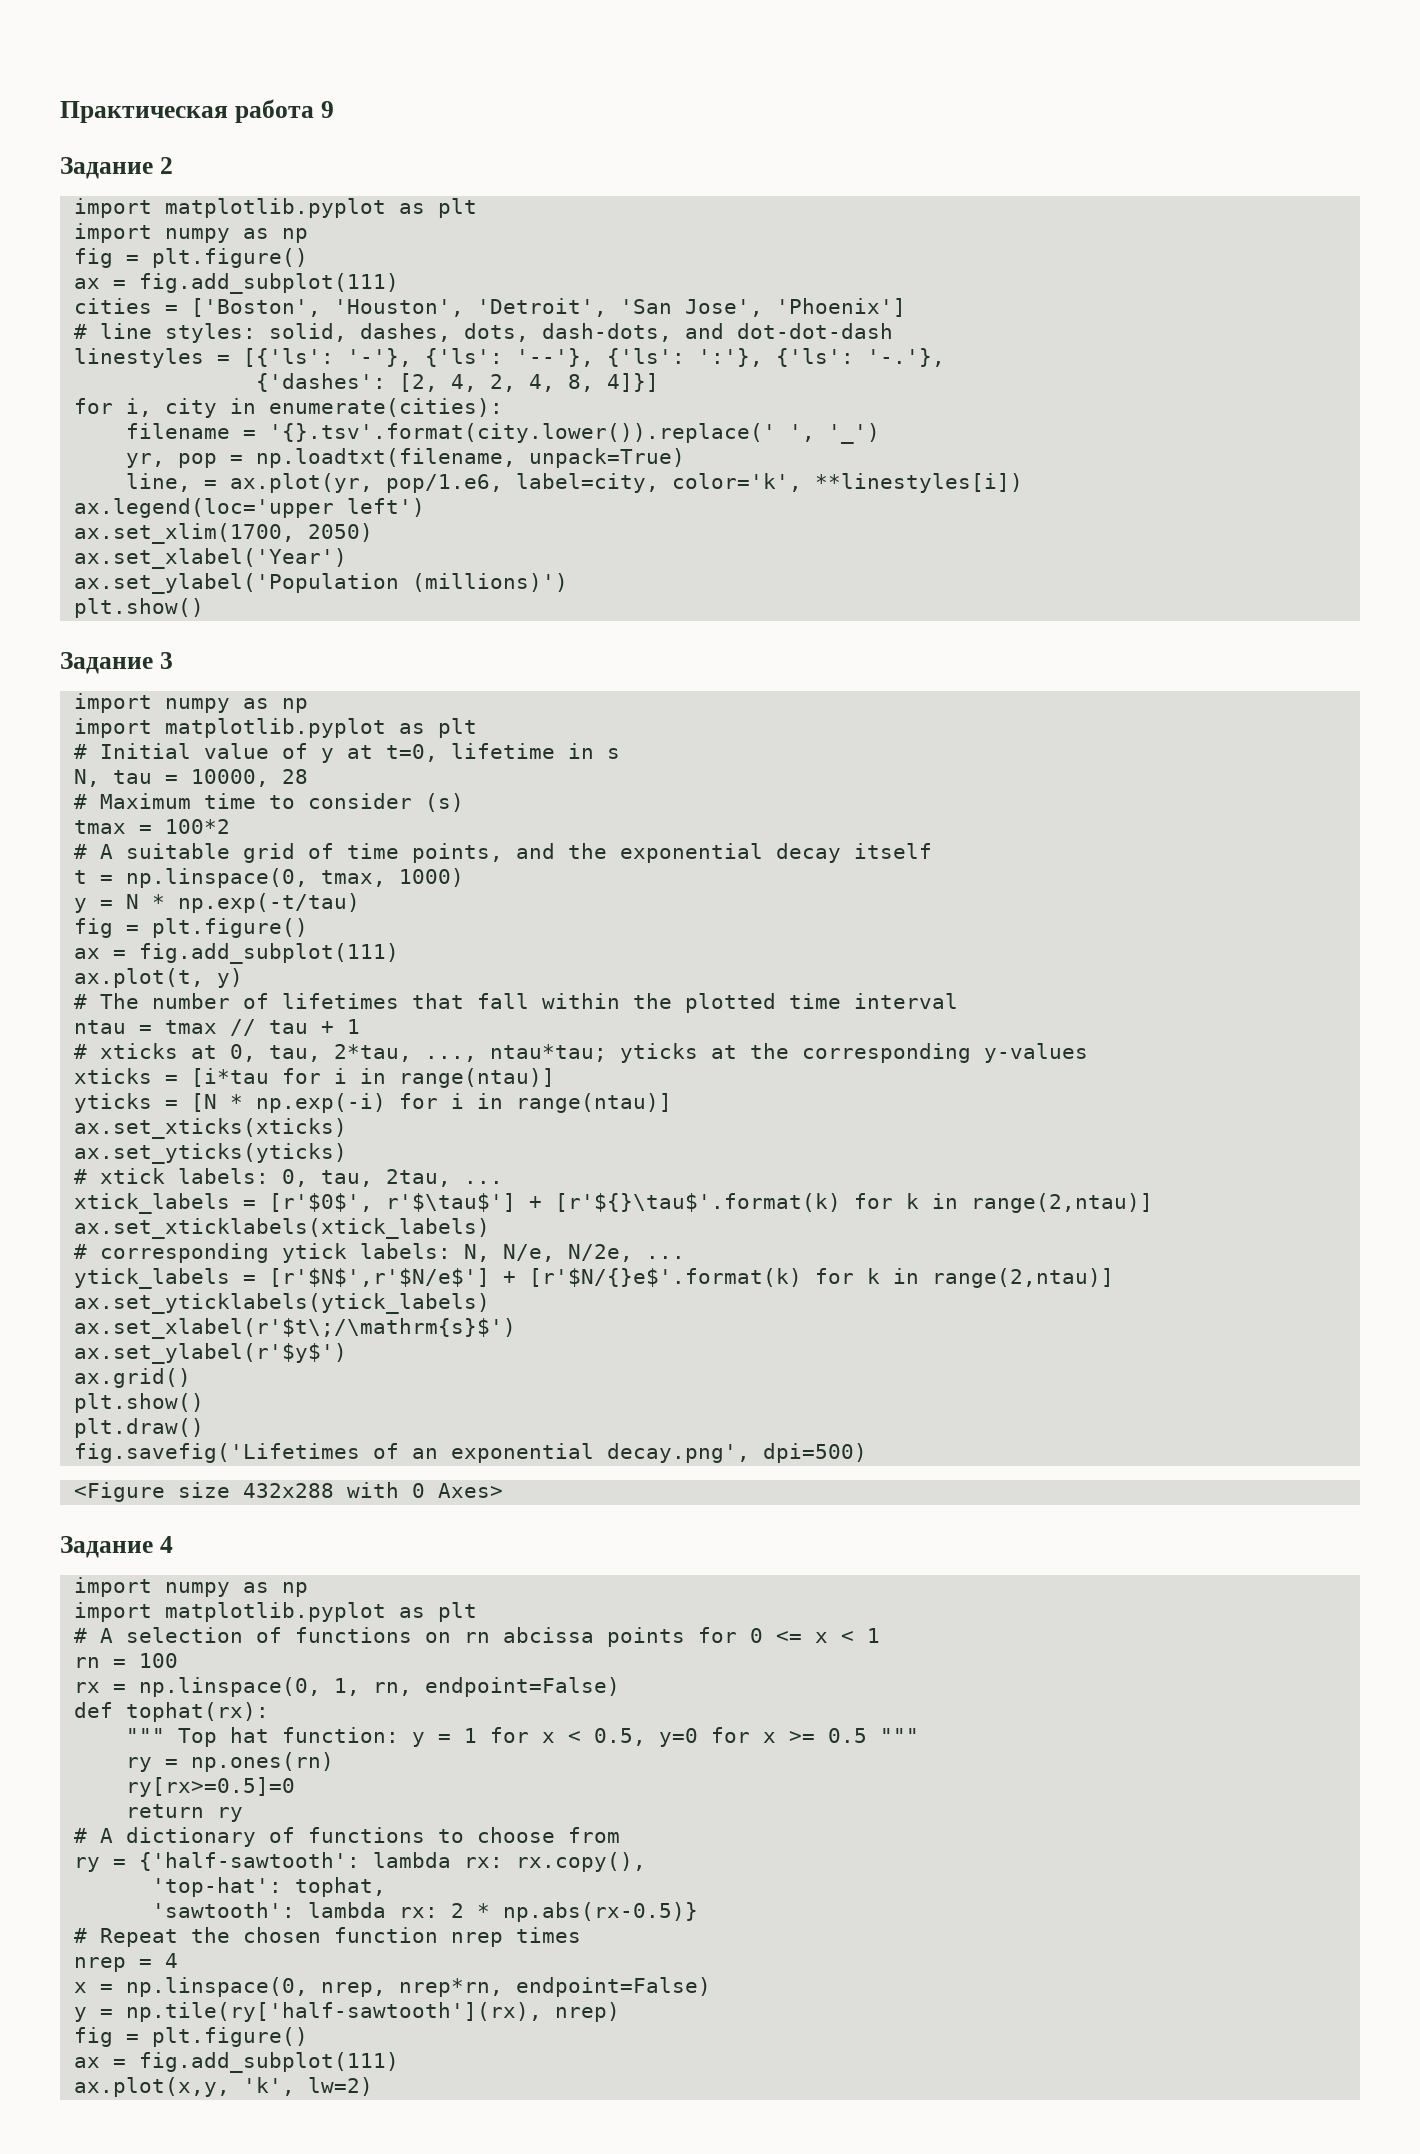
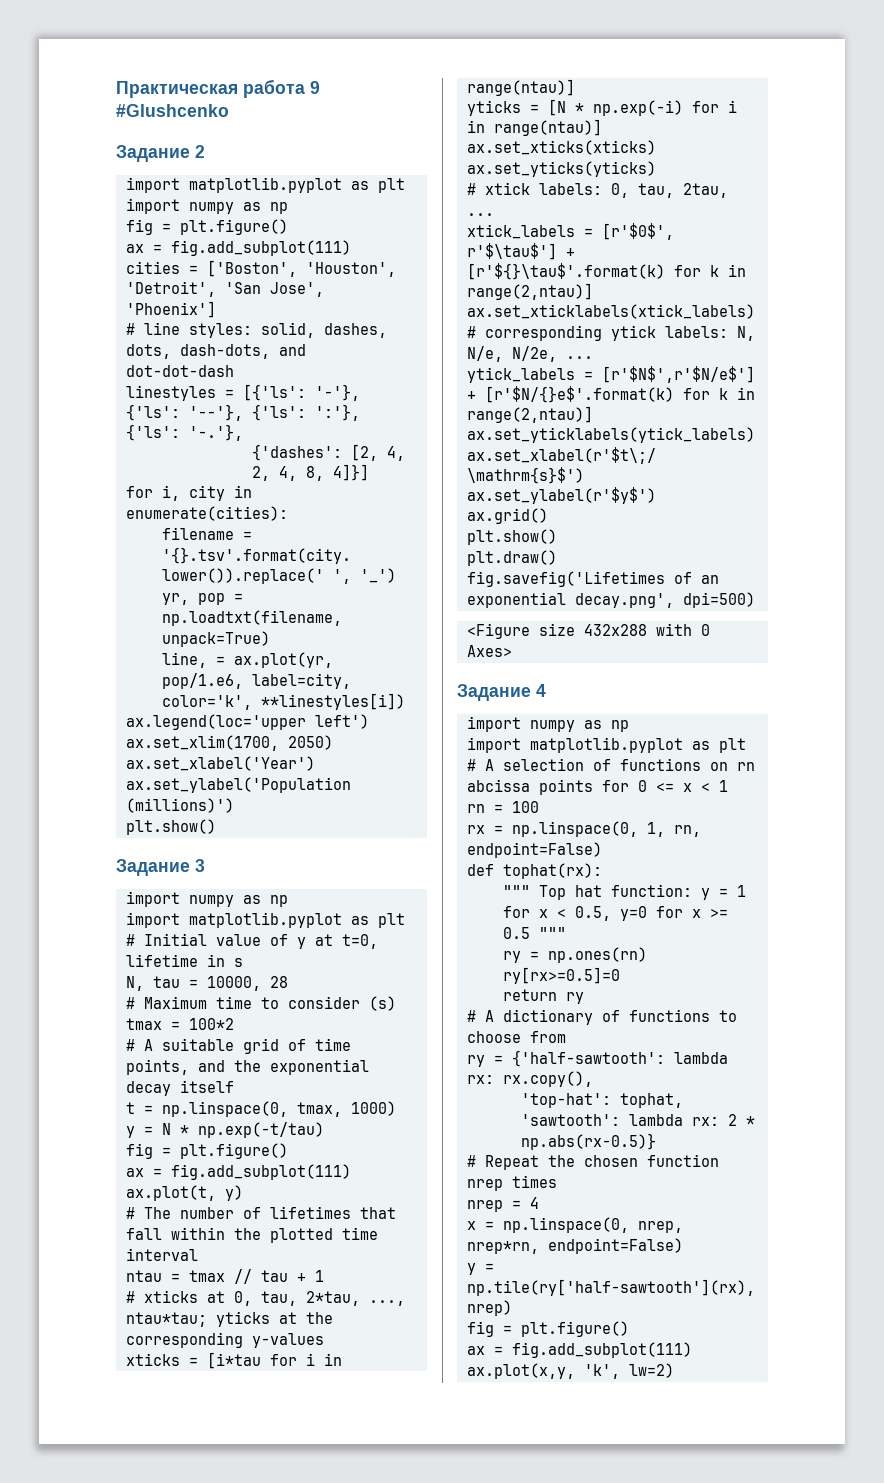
(334, 109) none -> [116,104,229,117] #Glushcenko

